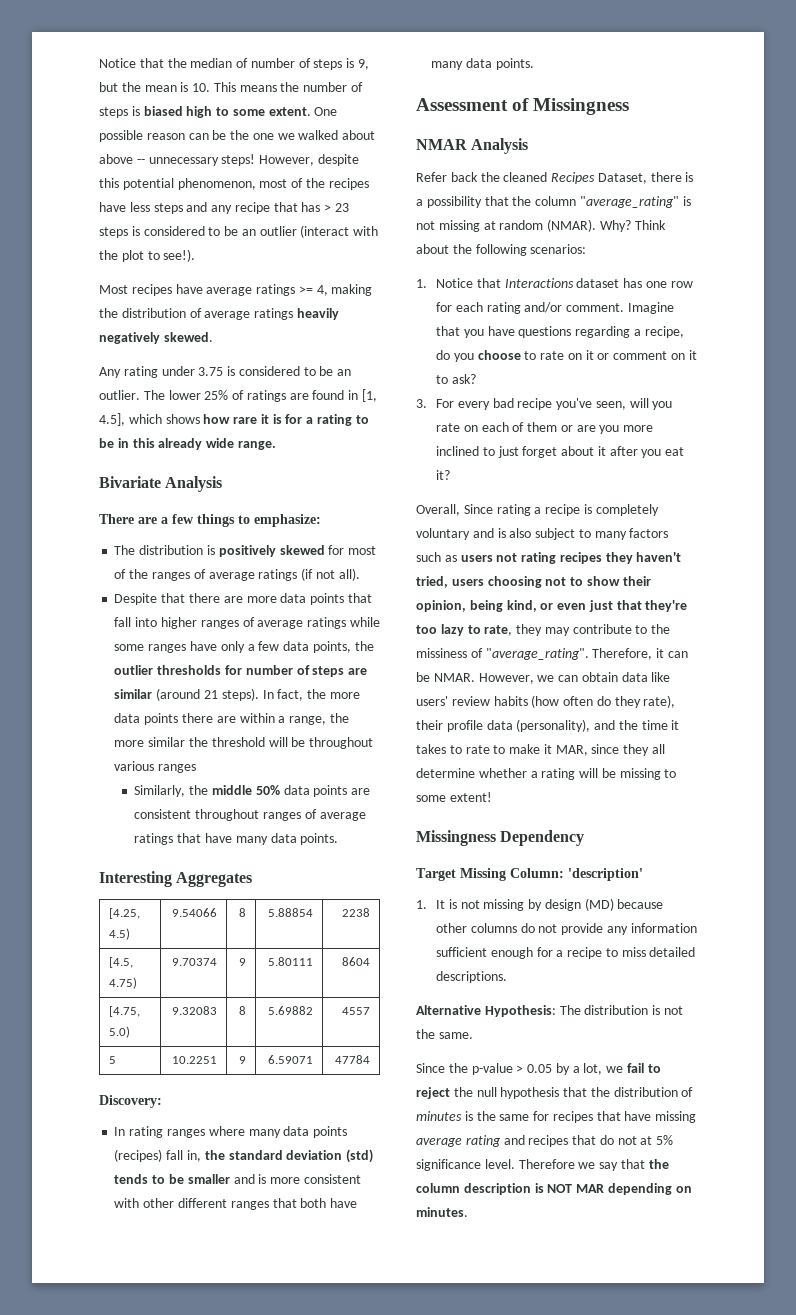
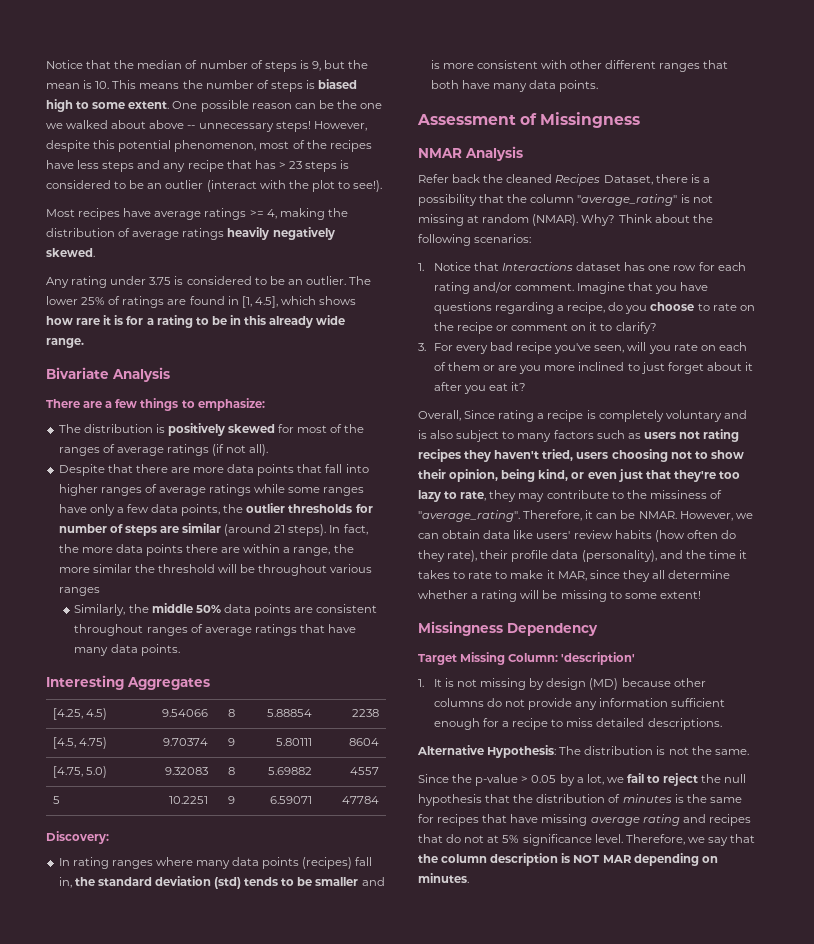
[585,350,594,360] it -> [433,322,493,334] the recipe
[451,374,476,384] ask? -> [615,322,657,334] clarify?
[518,1159,575,1169] Therefore -> [625,834,685,845] Therefore,

